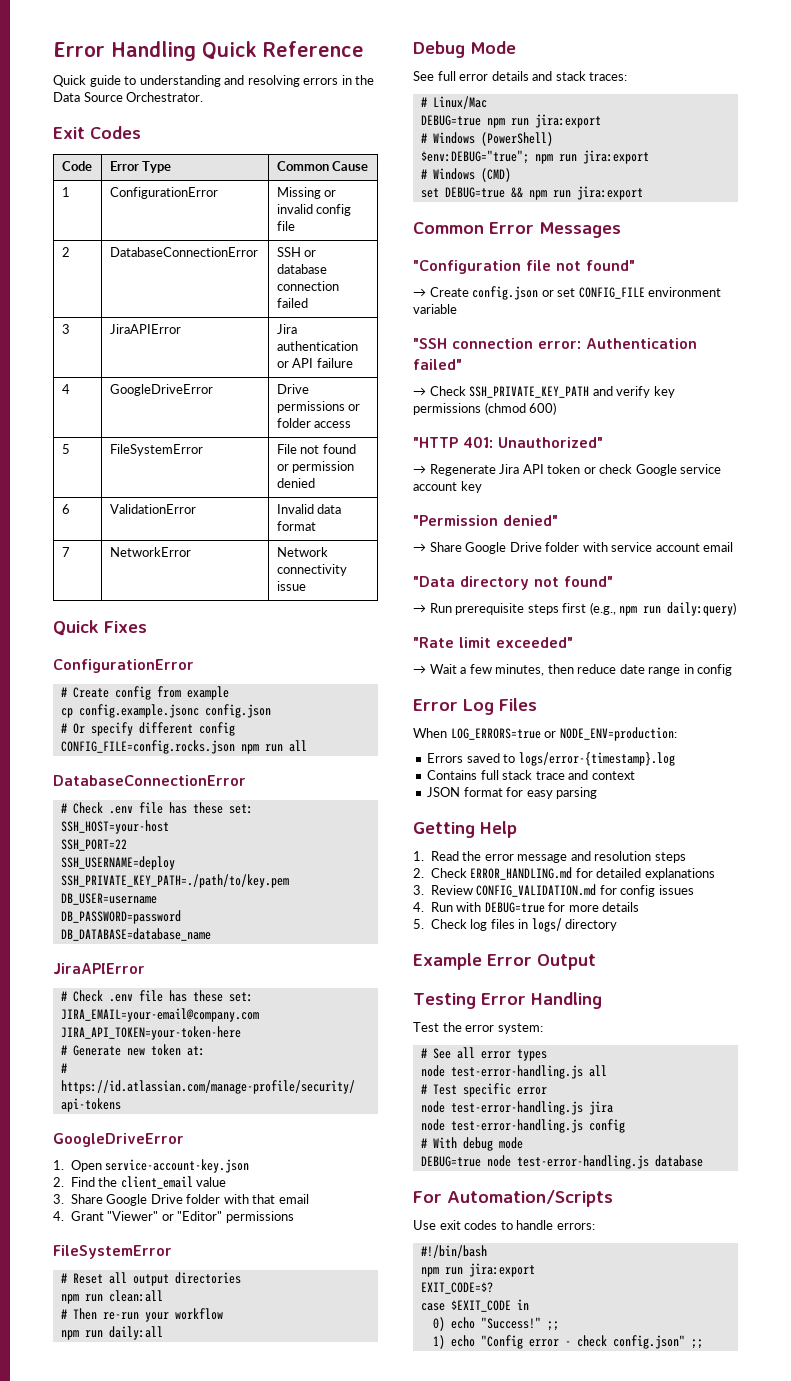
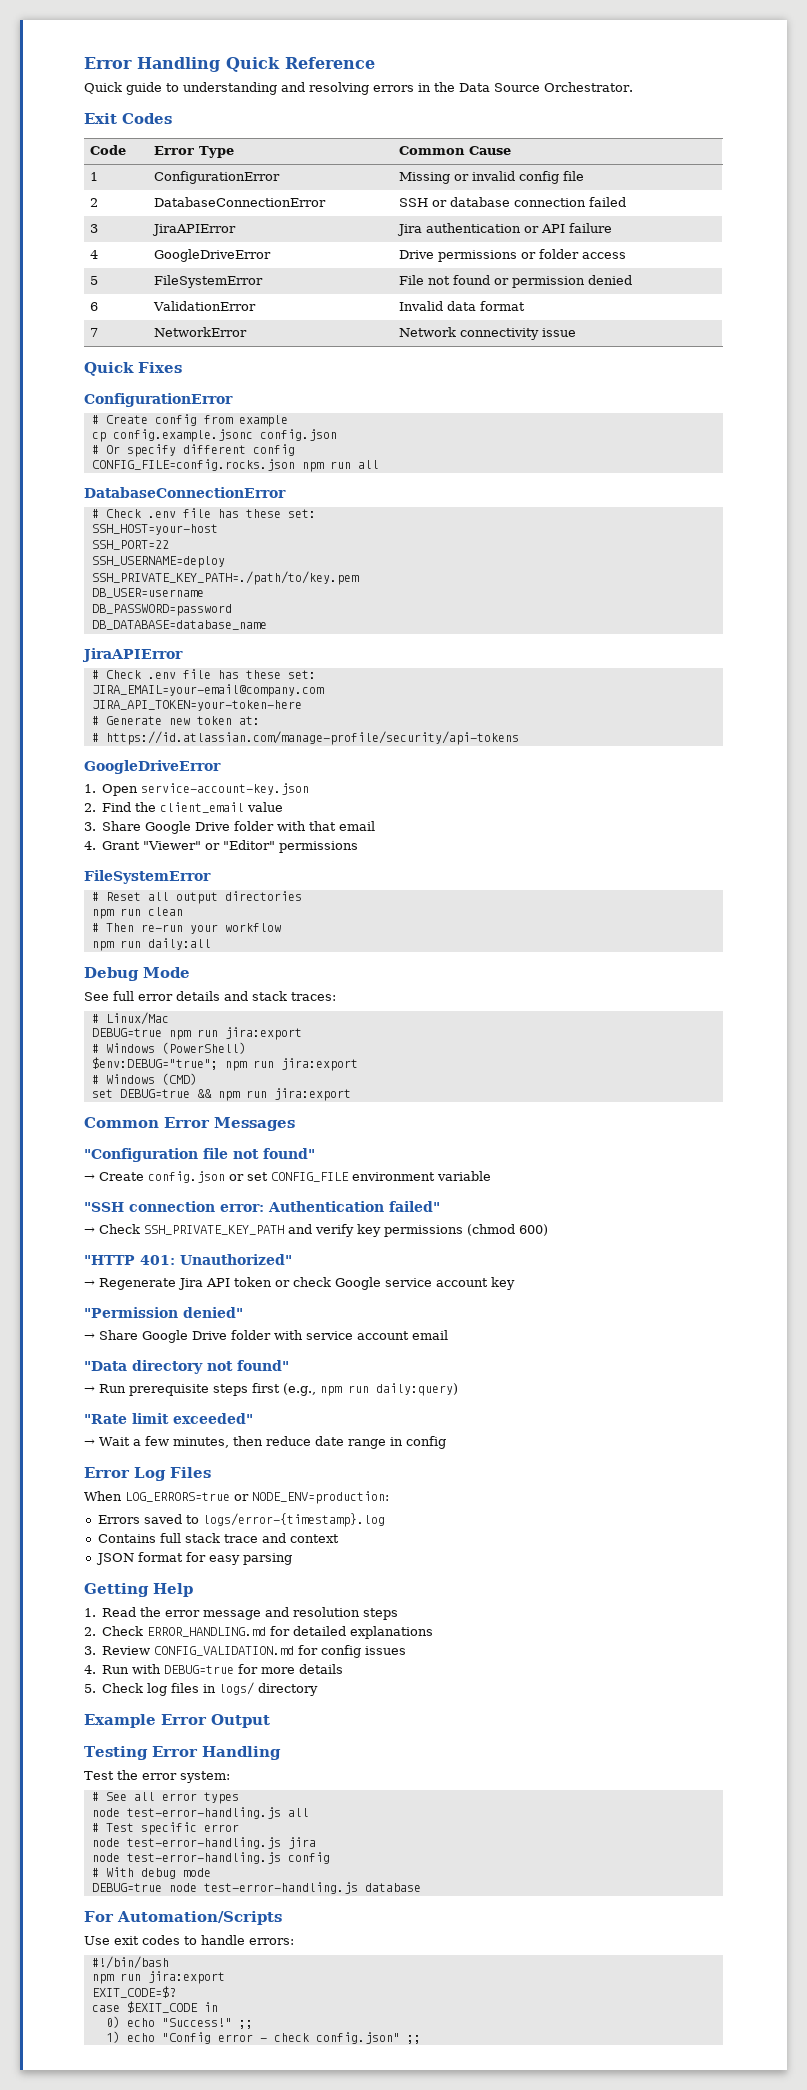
[108,1290,163,1302] clean:all -> [147,907,183,916] clean

